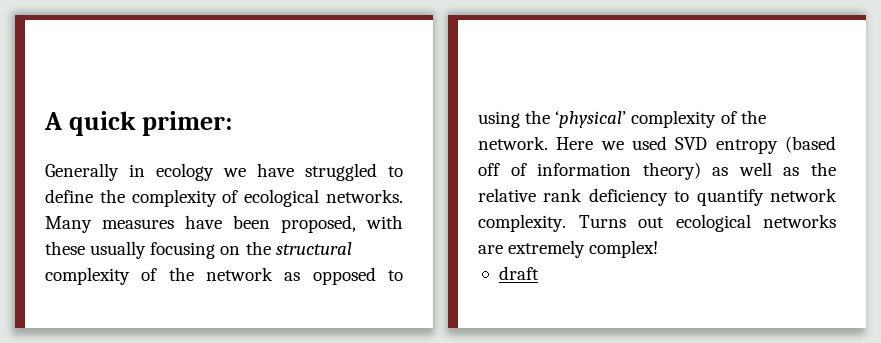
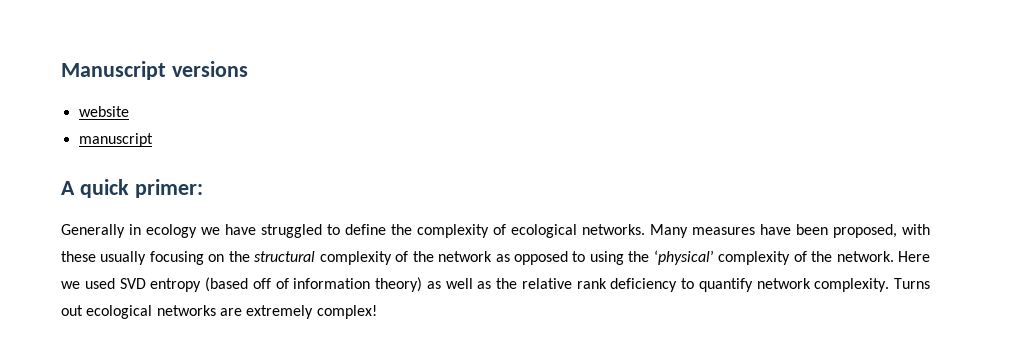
(44, 121) none -> [61,61,248,80] [78,106,129,117] [78,133,153,147] Manuscript versions // website // manuscript //
[498,266,539,280] // draft -> (377, 312) none

